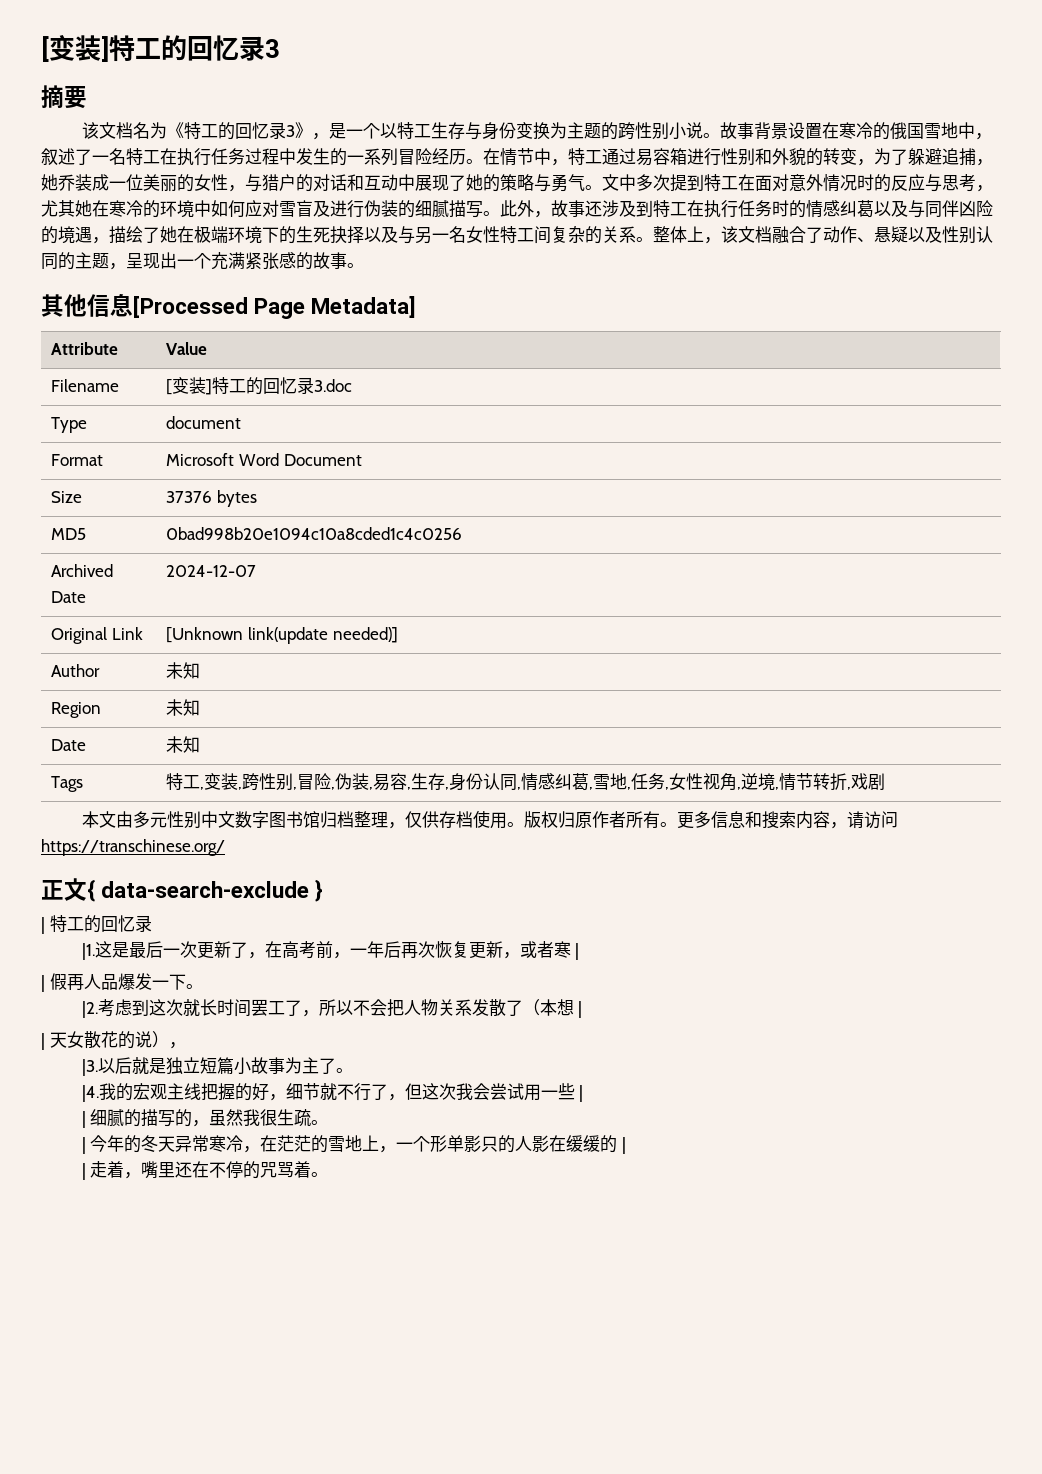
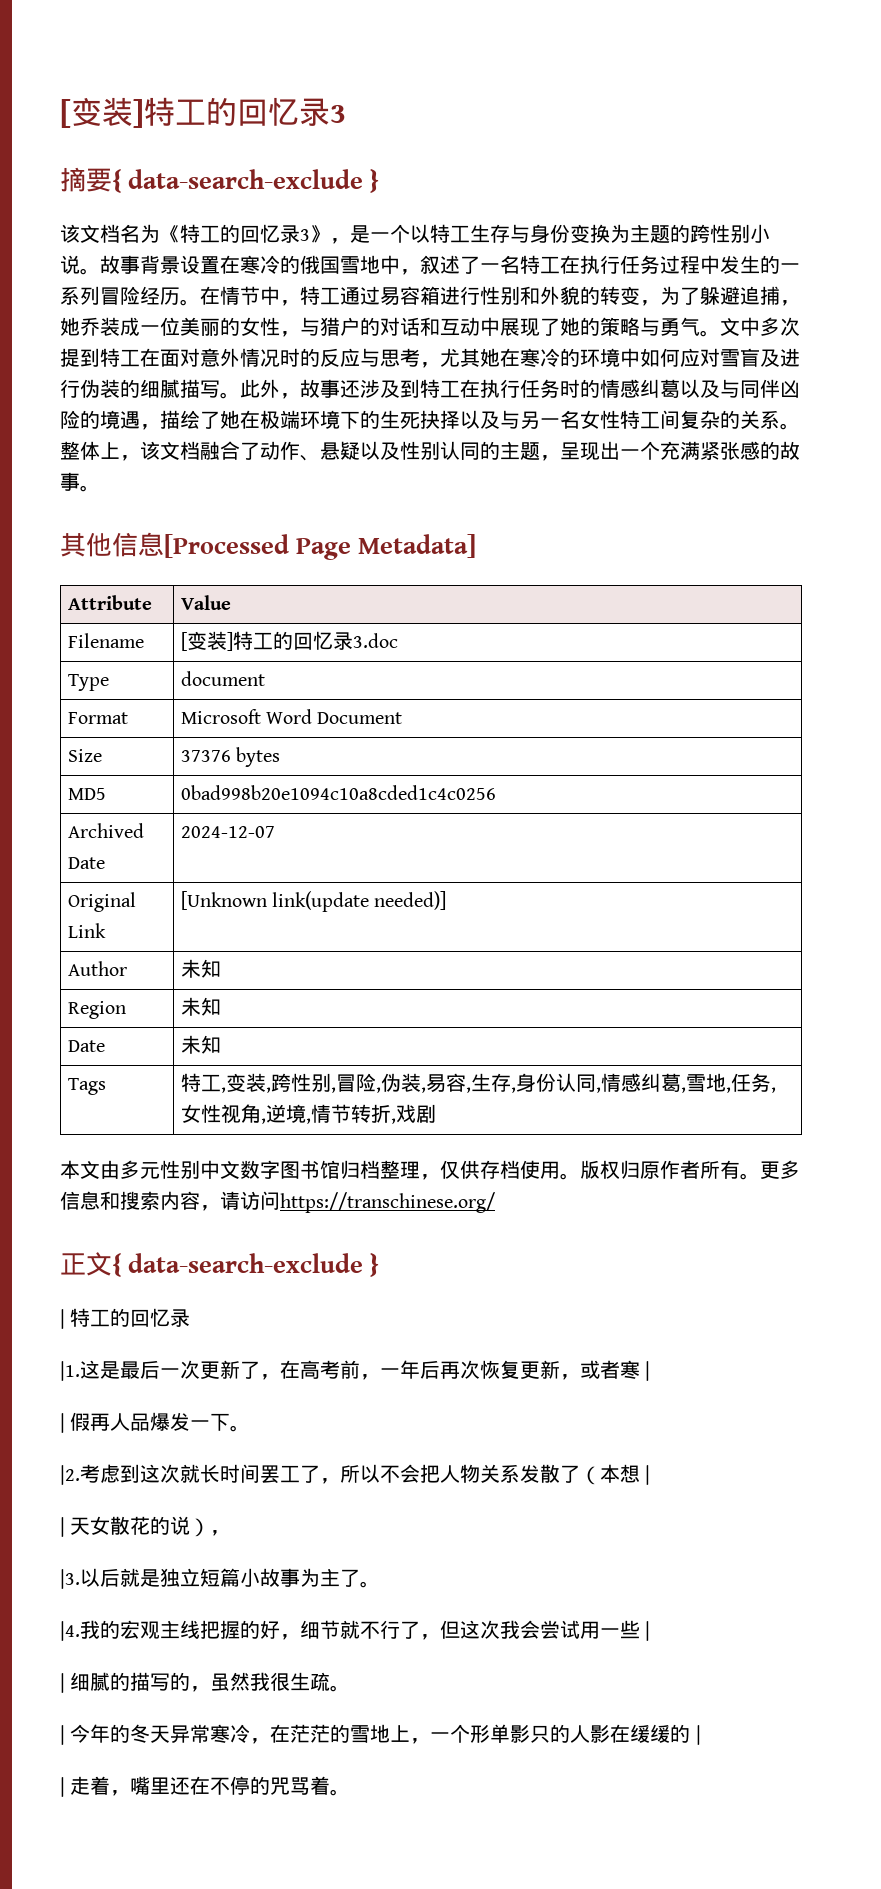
(87, 97) none -> [112,169,380,193] { data-search-exclude }

